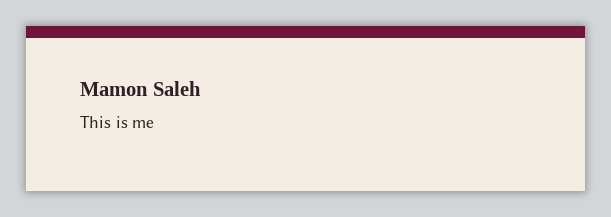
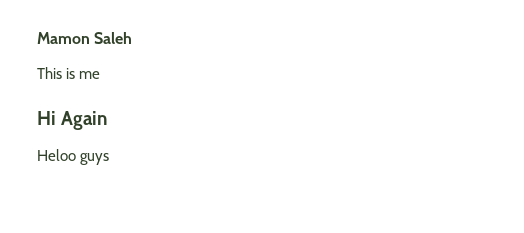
(155, 124) none -> [37,111,108,130] [37,149,110,165] // Hi Again // Heloo guys

